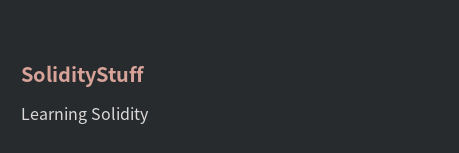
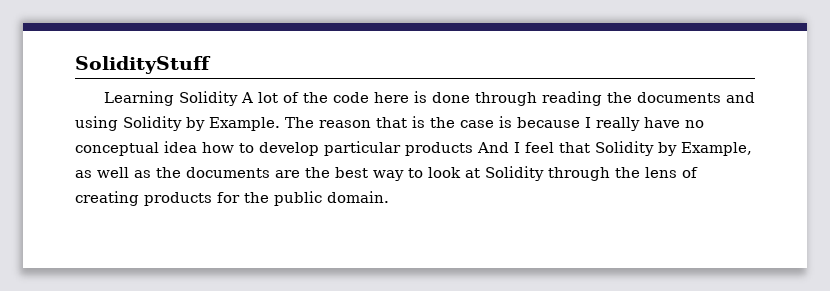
(150, 115) none -> [240,91,755,106] [75,116,704,131] [75,141,752,156] [75,166,698,181] [75,191,389,206] A lot of the code here is done through reading the documents and using Solidity by Example. The reason that is the case is because I really have no conceptual idea how to develop particular products And I feel that Solidity by Example, as well as the documents are the best way to look at Solidity through the lens of creating products for the public domain.

